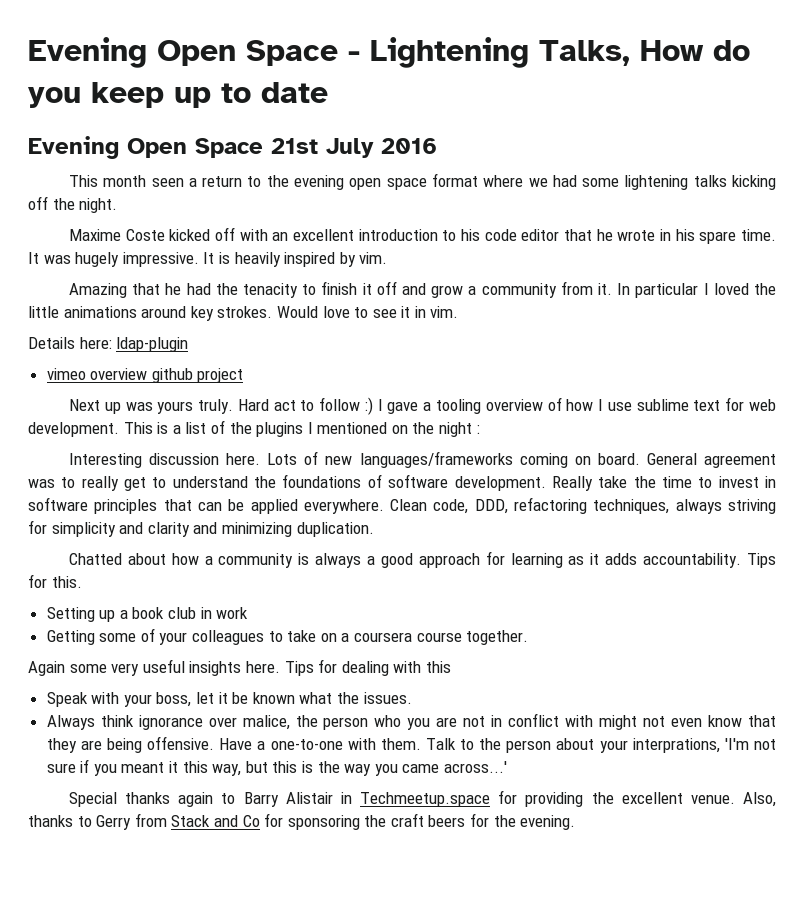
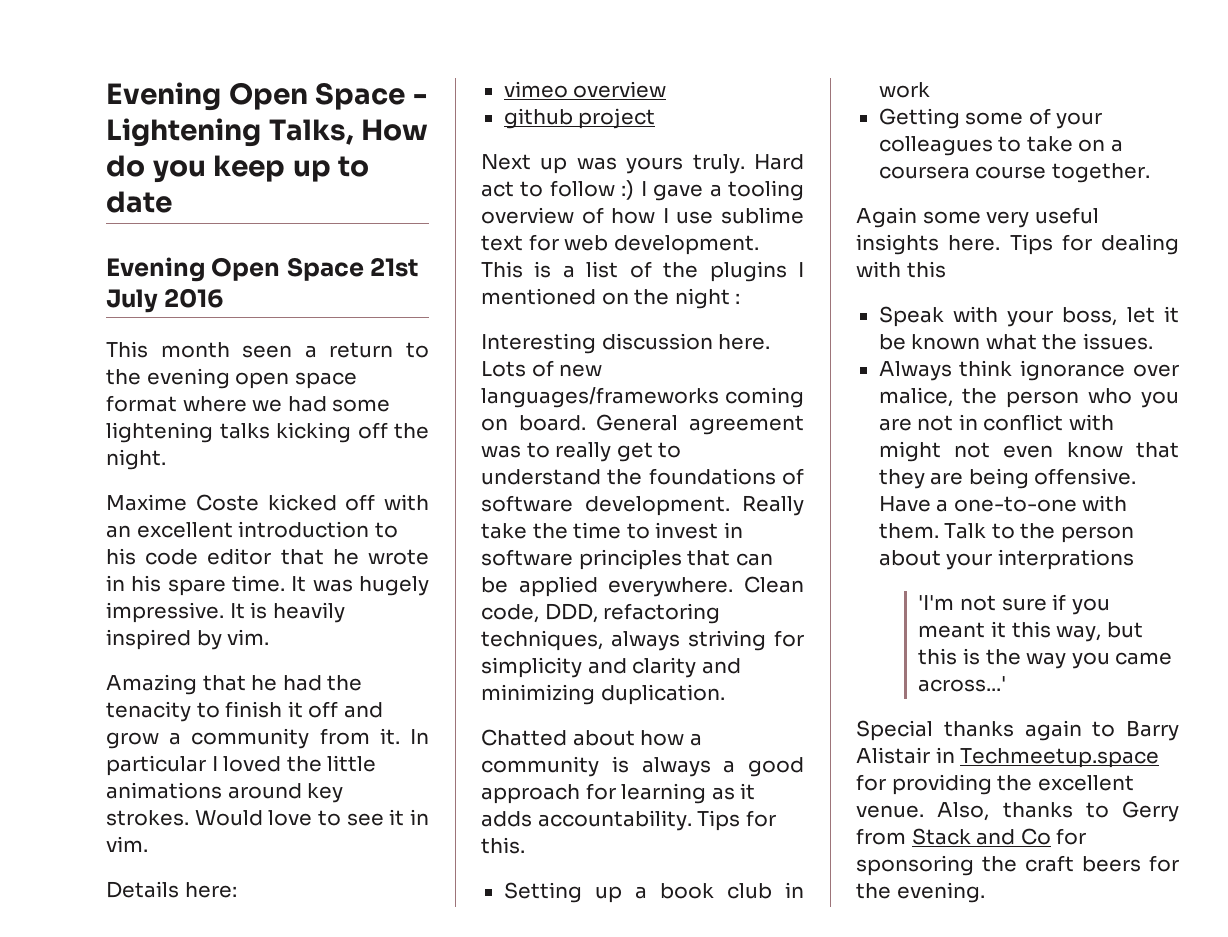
[116,337,189,352] ldap-plugin -> (237, 890) none
(148, 374) none -> (667, 89) //
[632,738,720,753] interprations, -> [997,549,1134,570] interprations //

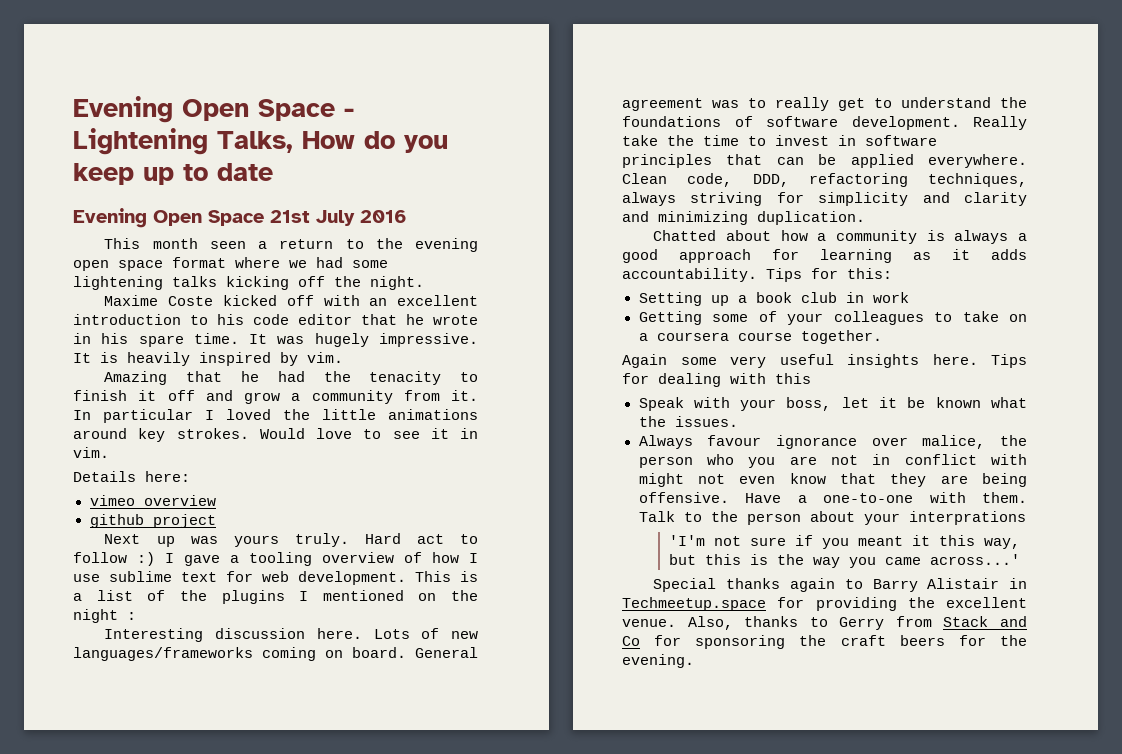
[481,837,525,854] this. -> [847,268,892,279] this:
[959,360,1013,377] think -> [707,435,762,446] favour

